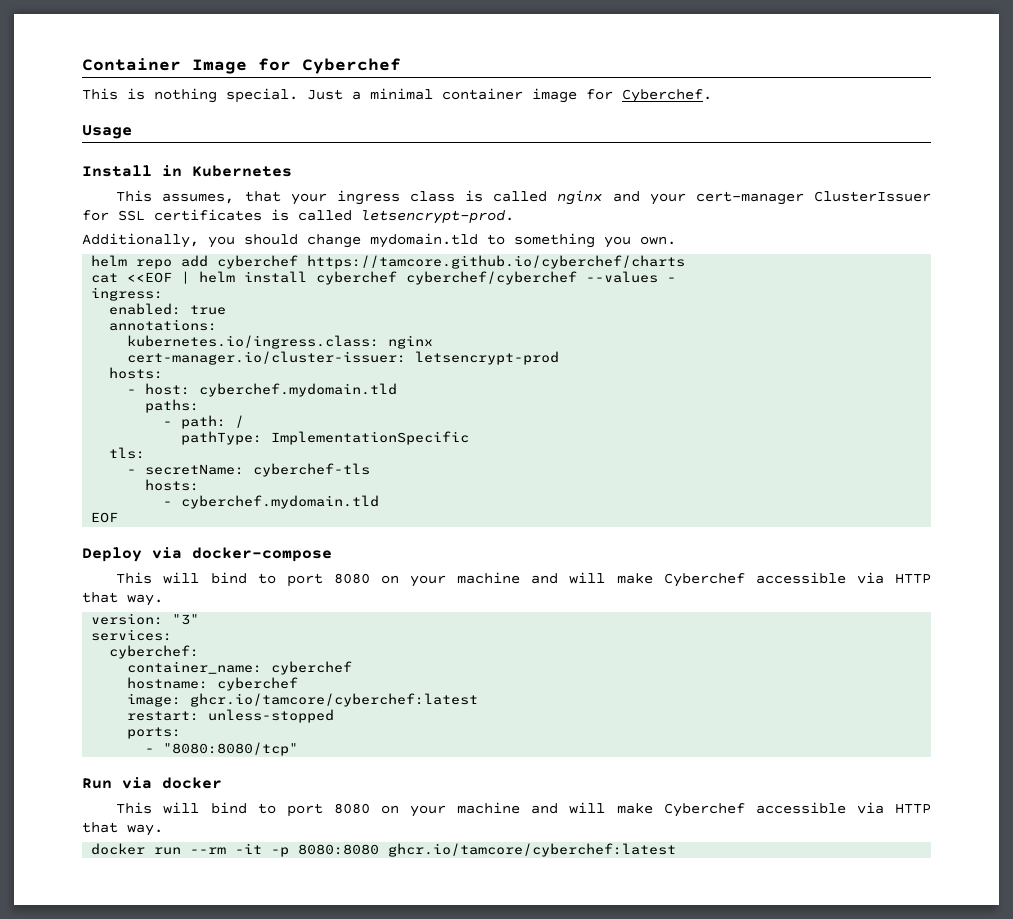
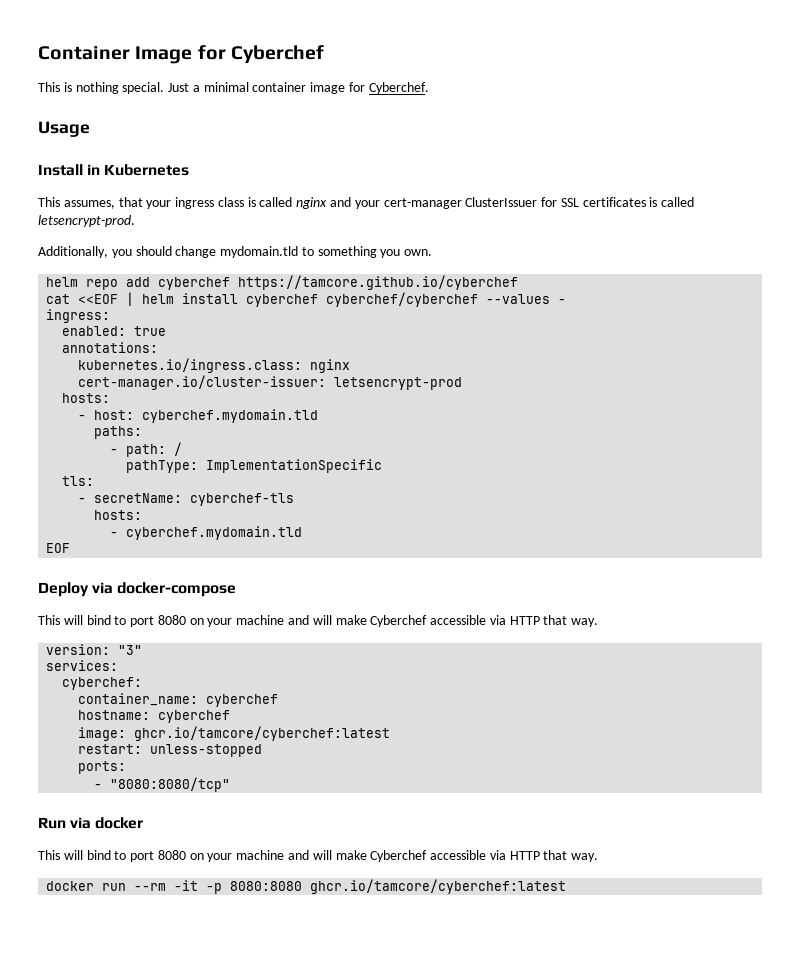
[307,255,686,269] https://tamcore.github.io/cyberchef/charts -> [238,275,519,290] https://tamcore.github.io/cyberchef

